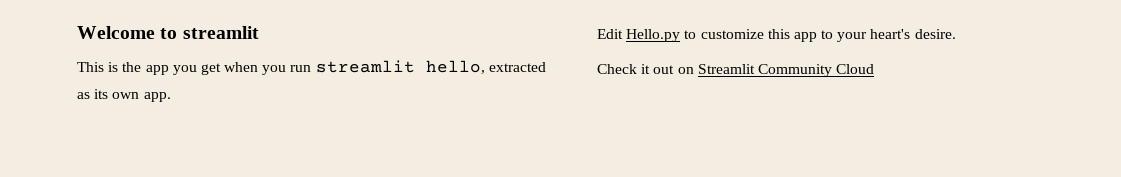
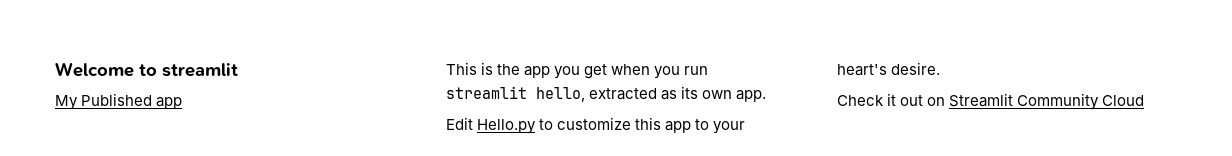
(259, 32) none -> [55,93,183,110] // My Published app

